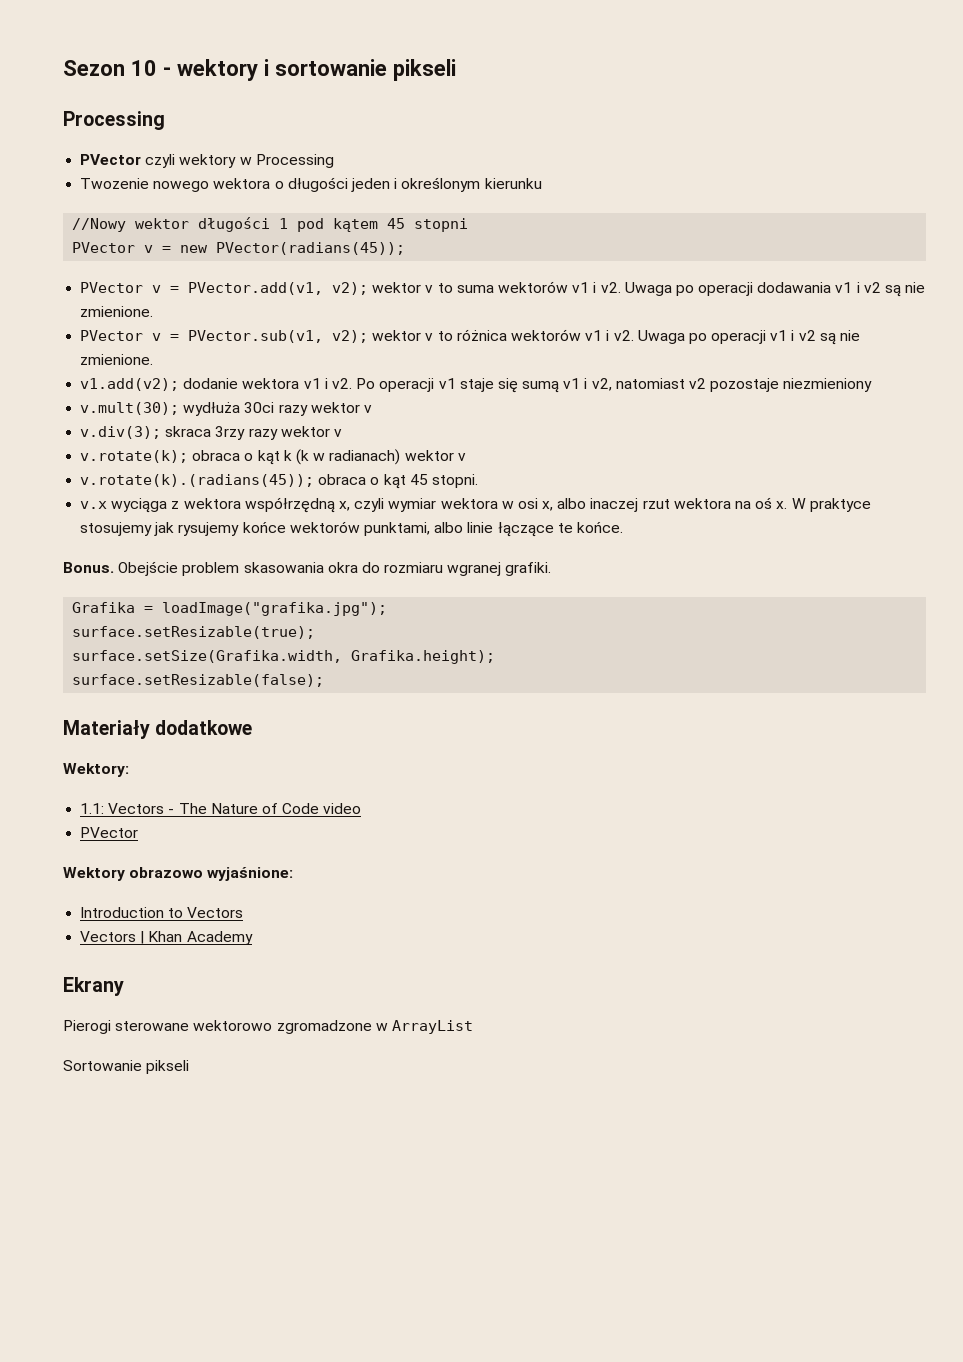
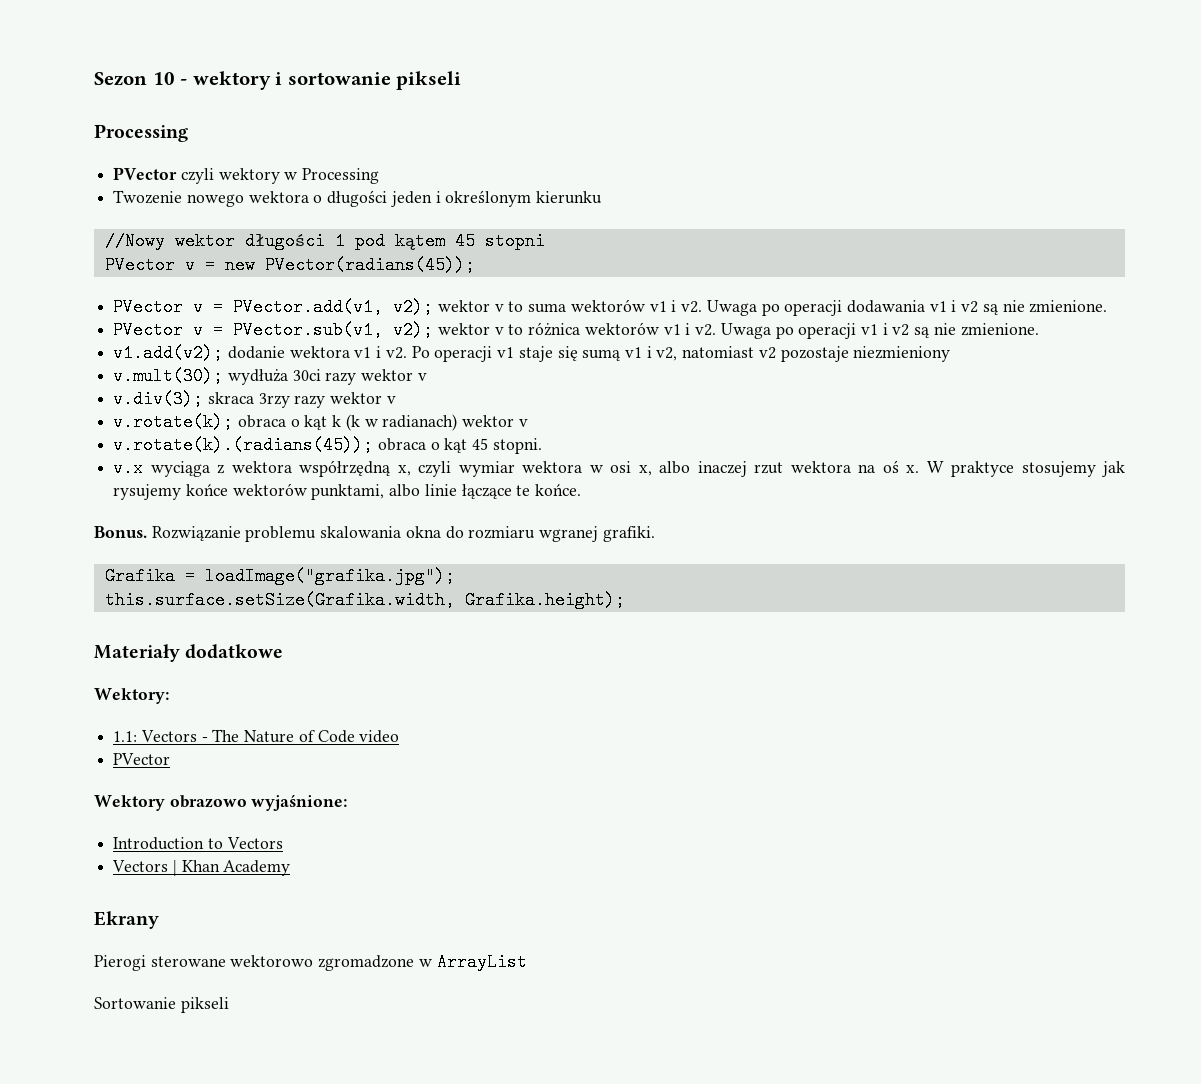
[118,561,358,576] Obejście problem skasowania okra -> [151,526,441,542] Rozwiązanie problemu skalowania okna
[72,626,316,639] [72,650,343,663] surface.setResizable(true); // surface.setSize(Grafika.width, -> [104,591,455,609] this.surface.setSize(Grafika.width,
[72,674,325,687] // surface.setResizable(false); -> (625, 600) none

